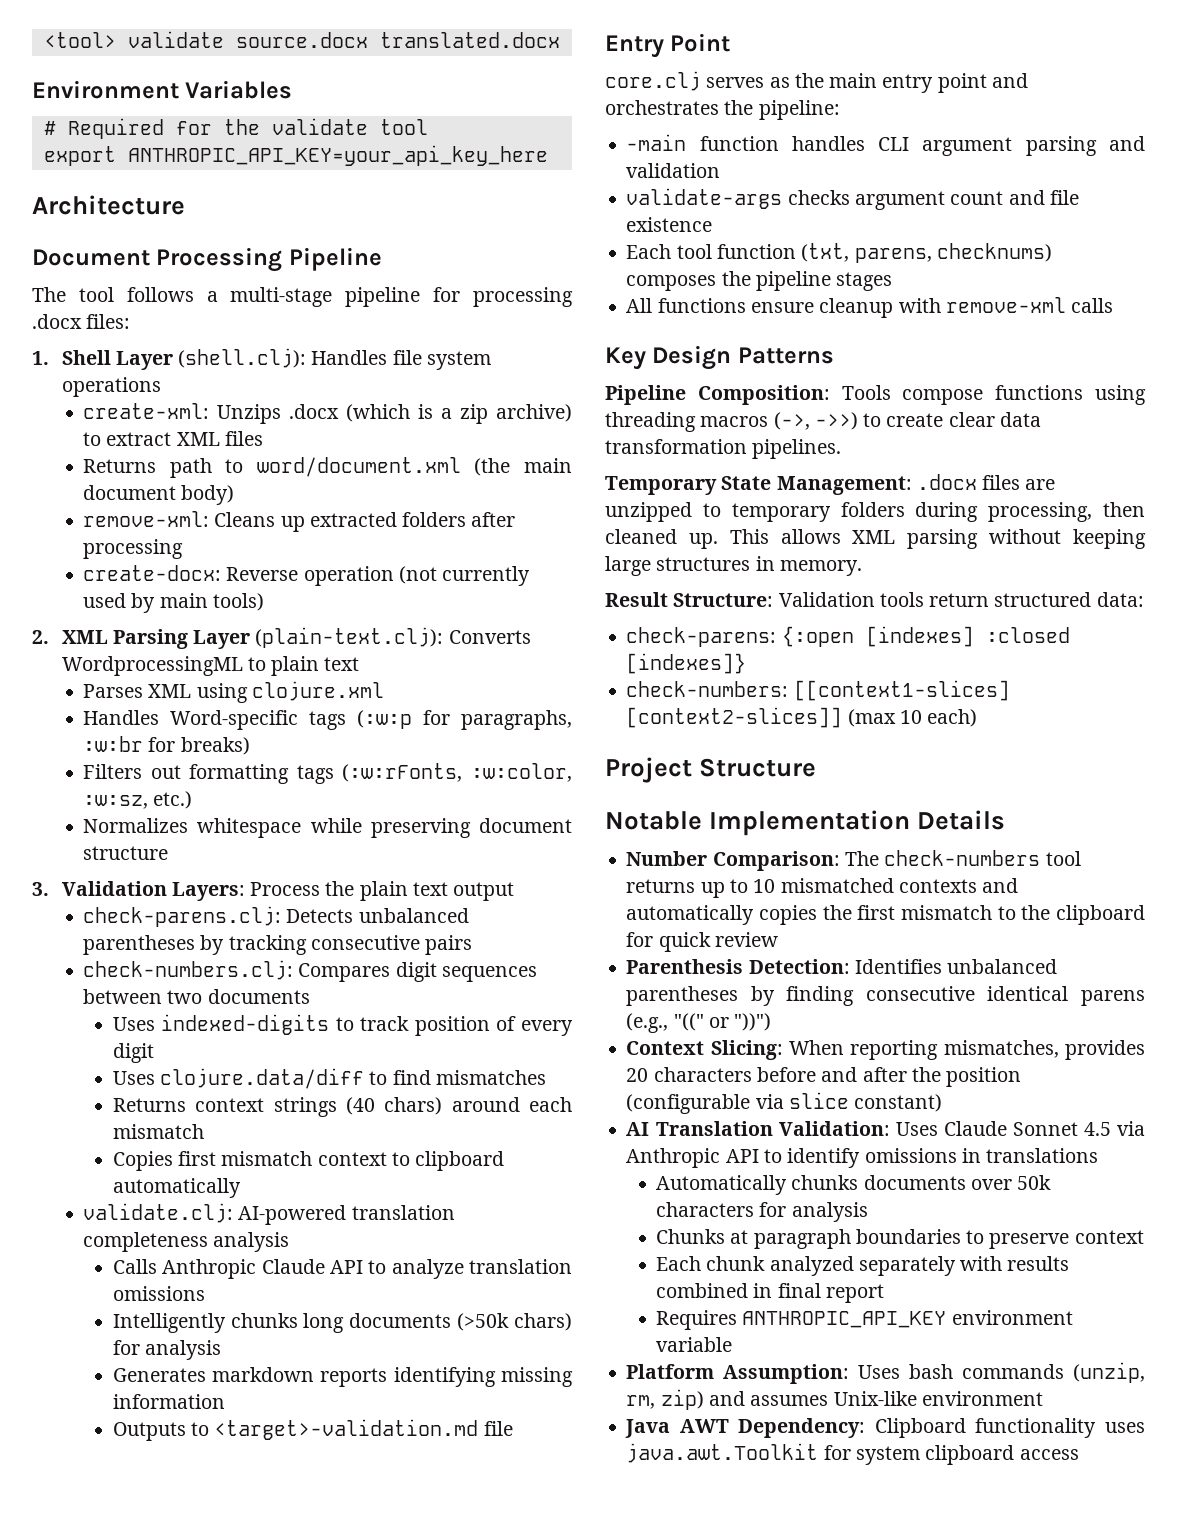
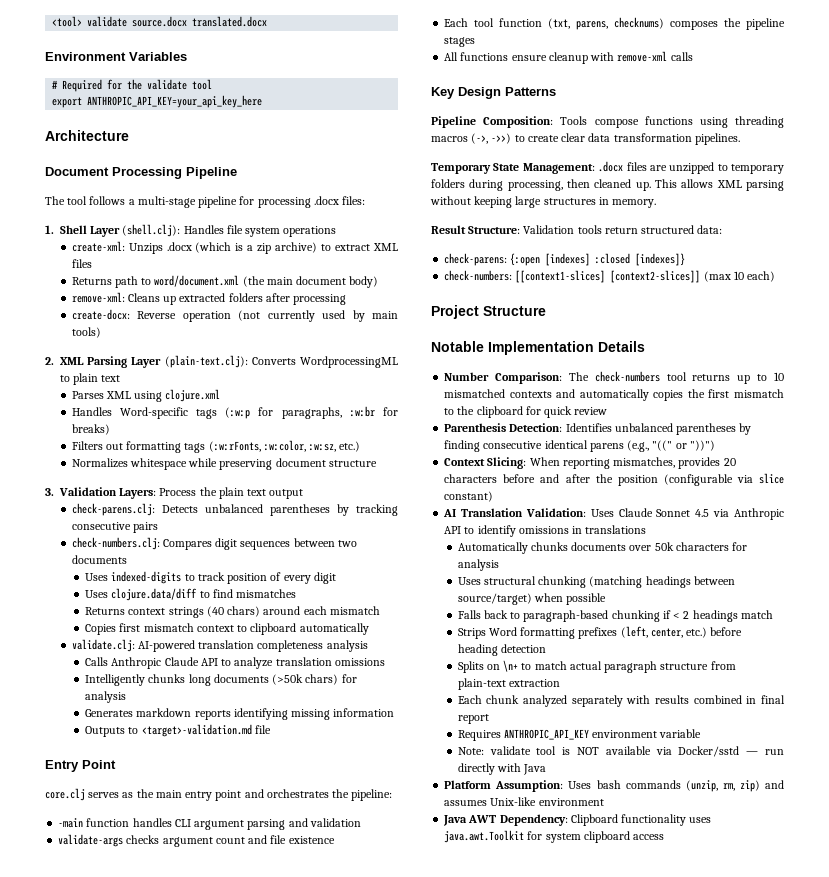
[656,1229,1144,1249] Chunks at paragraph boundaries to preserve context -> [457,576,735,588] [457,593,607,605] [457,610,773,622] [457,626,743,639] [457,644,546,656] [457,660,736,673] [457,678,560,690] Uses structural chunking (matching headings between source/target) when possible // Falls back to paragraph-based chunking if < 2 headings match // Strips Word formatting prefixes (left, center, etc.) before heading detection // Splits on \n+ to match actual paragraph structure from plain-text extraction
(733, 1344) none -> [457,746,784,757] [457,763,547,775] // Note: validate tool is NOT available via Docker/sstd — run directly with Java

